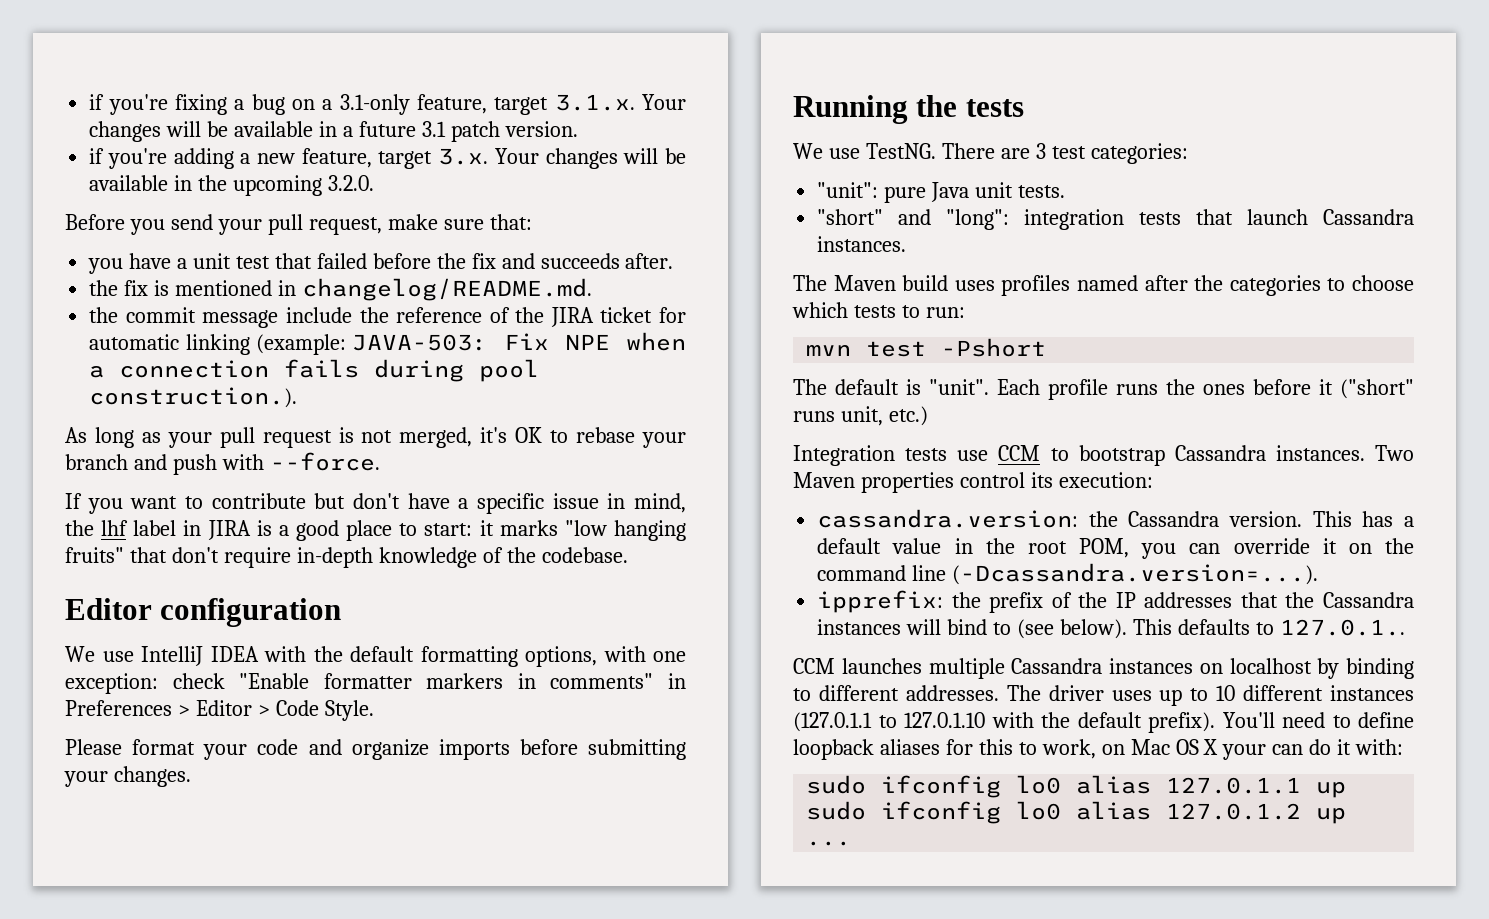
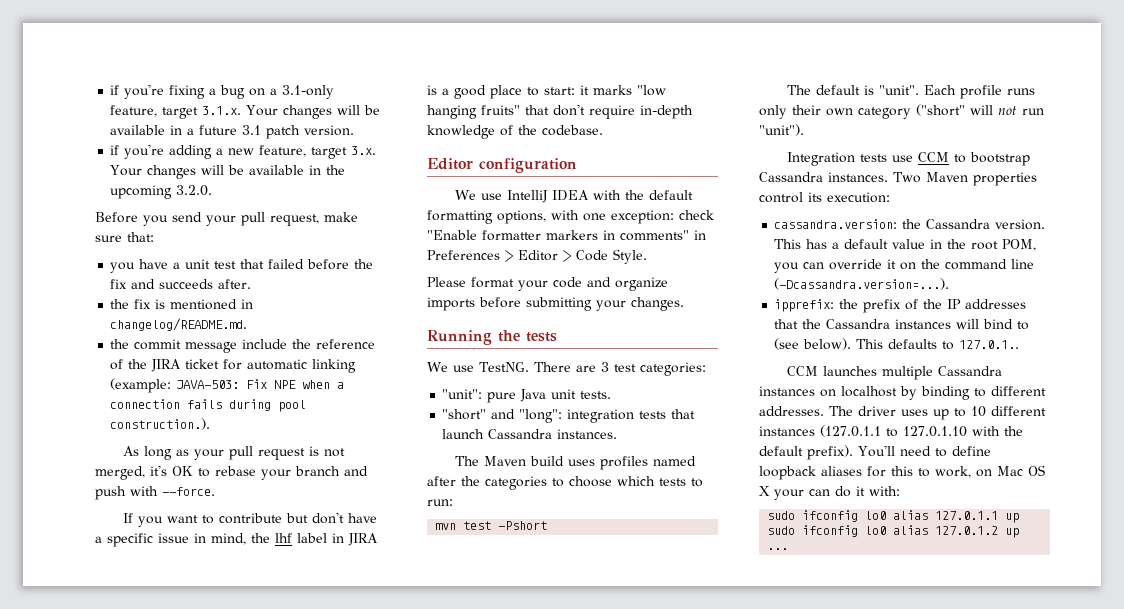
[1166,379,1414,399] [793,406,928,426] the ones before it ("short" runs unit, etc.) -> [759,104,1044,119] [759,124,804,136] only their own category ("short" will not run "unit").

